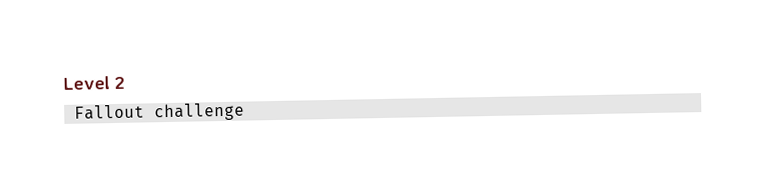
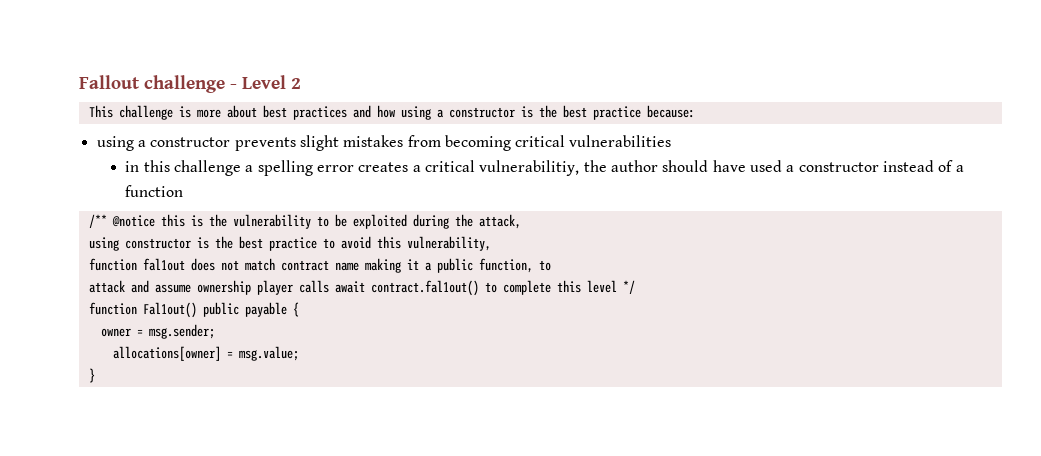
(63, 83) none -> [79,75,237,93] Fallout challenge -
[73,102,245,122] Fallout challenge -> [88,105,695,120] [96,135,672,151] [125,160,964,176] [125,185,184,197] [88,214,521,229] [88,236,491,251] [88,258,551,273] [88,280,635,296] [88,302,299,318] [100,324,215,339] [112,346,299,361] [88,368,95,383] This challenge is more about best practices and how using a constructor is the best practice because: // using a constructor prevents slight mistakes from becoming critical vulnerabilities // in this challenge a spelling error creates a critical vulnerabilitiy, the author should have used a constructor instead of a function // /** @notice this is the vulnerability to be exploited during the attack, // using constructor is the best practice to avoid this vulnerability, // function fal1out does not match contract name making it a public function, to // attack and assume ownership player calls await contract.fal1out() to complete this level */ // function Fal1out() public payable { // owner = msg.sender; // allocations[owner] = msg.value; // }

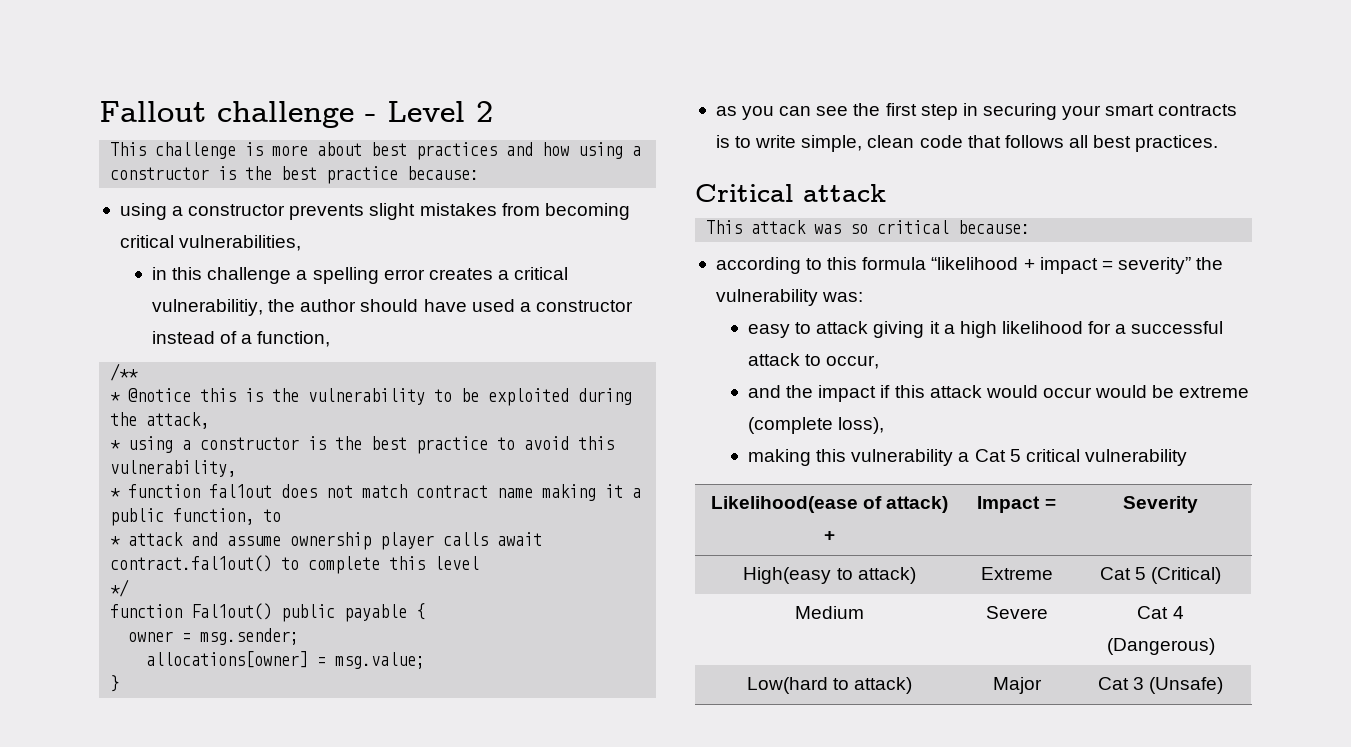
[569,135,672,147] vulnerabilities -> [179,235,302,251] vulnerabilities,
[125,185,184,197] function -> [257,331,331,347] function,
(107, 221) none -> [110,392,121,402] // *
[88,237,119,251] using -> [110,436,192,453] * using a
(491, 243) none -> [110,488,121,498] *
(551, 265) none -> [110,536,121,546] *
(617, 286) none -> (480, 563) //
(95, 375) none -> [715,103,1238,120] [715,135,1219,152] [695,184,886,202] [706,220,1031,234] [715,257,1224,274] [715,289,864,306] [747,321,1224,338] [747,353,880,369] [747,385,1250,402] [747,417,885,434] [747,449,1187,466] [710,496,949,513] [824,531,835,541] [977,496,1056,513] [1123,496,1198,513] [743,567,916,584] [980,567,1053,580] [1099,567,1222,584] [795,606,864,619] [985,606,1048,619] [1137,606,1184,619] [1106,638,1215,655] [746,677,913,694] [992,677,1042,694] [1097,677,1224,694] // as you can see the first step in securing your smart contracts is to write simple, clean code that follows all best practices. // Critical attack // This attack was so critical because: // according to this formula “likelihood + impact = severity” the vulnerability was: // easy to attack giving it a high likelihood for a successful attack to occur, // and the impact if this attack would occur would be extreme (complete loss), // making this vulnerability a Cat 5 critical vulnerability // Likelihood(ease of attack) + | Impact = | Severity // High(easy to attack) | Extreme | Cat 5 (Critical) // Medium | Severe | Cat 4 (Dangerous) // Low(hard to attack) | Major | Cat 3 (Unsafe)

